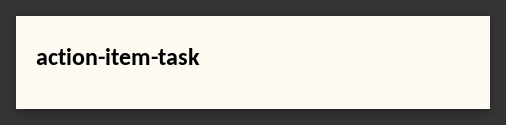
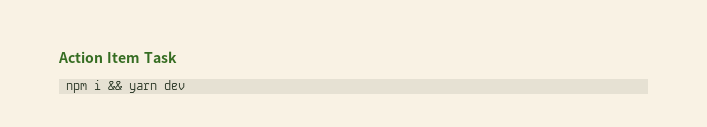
[36,48,200,65] action-item-task -> [58,51,177,63] [65,80,185,93] Action Item Task // npm i && yarn dev

